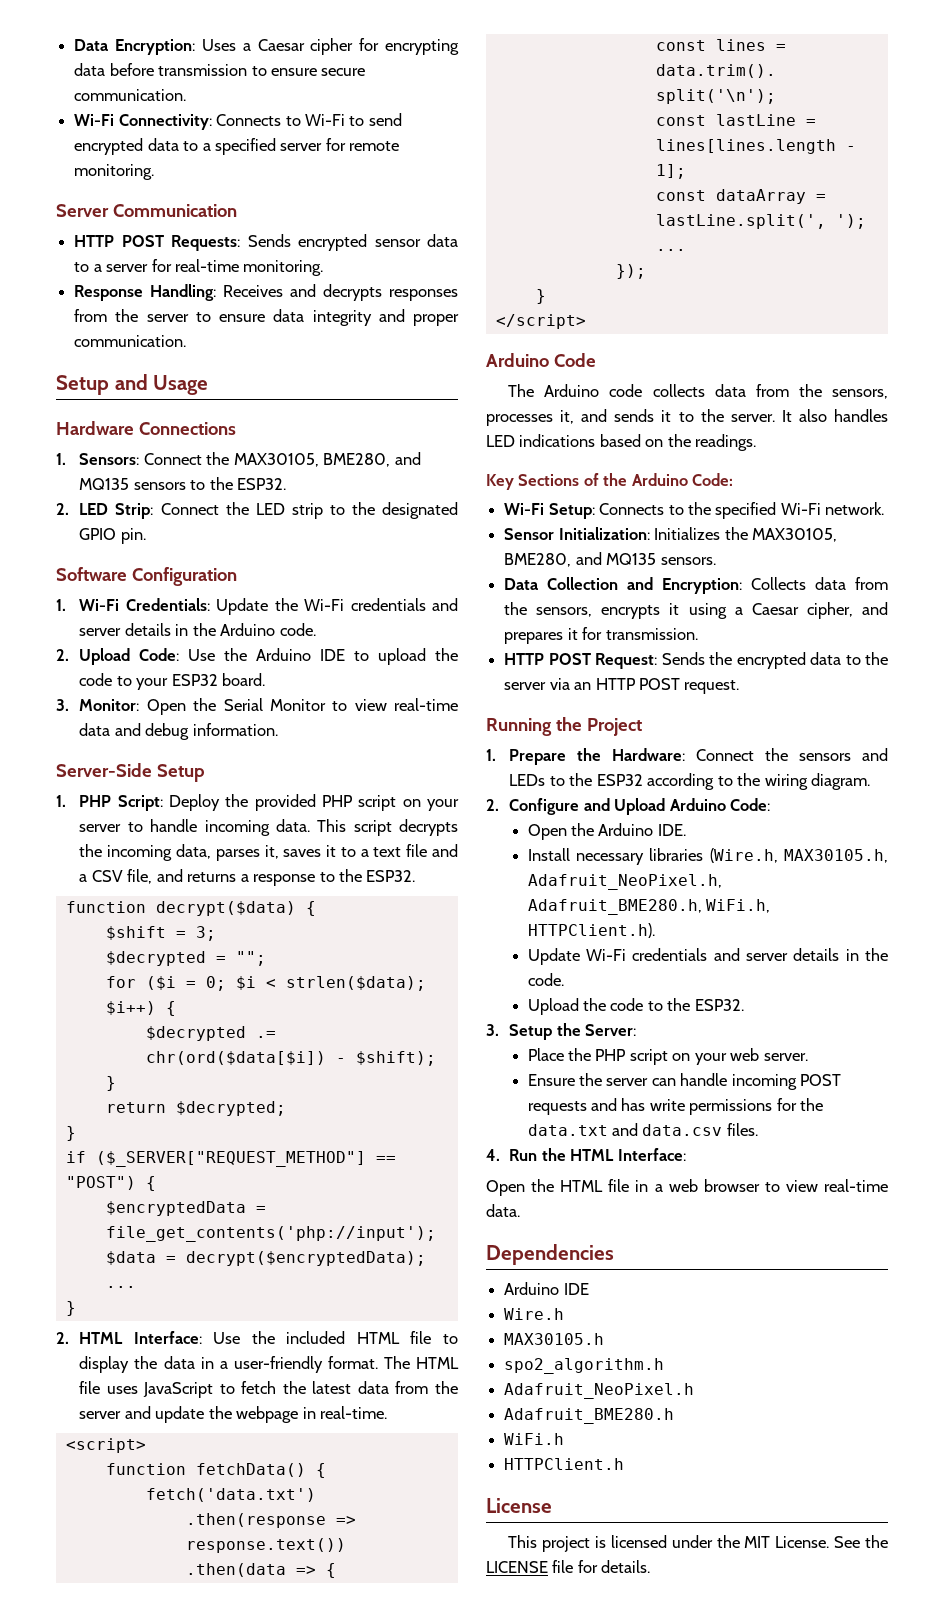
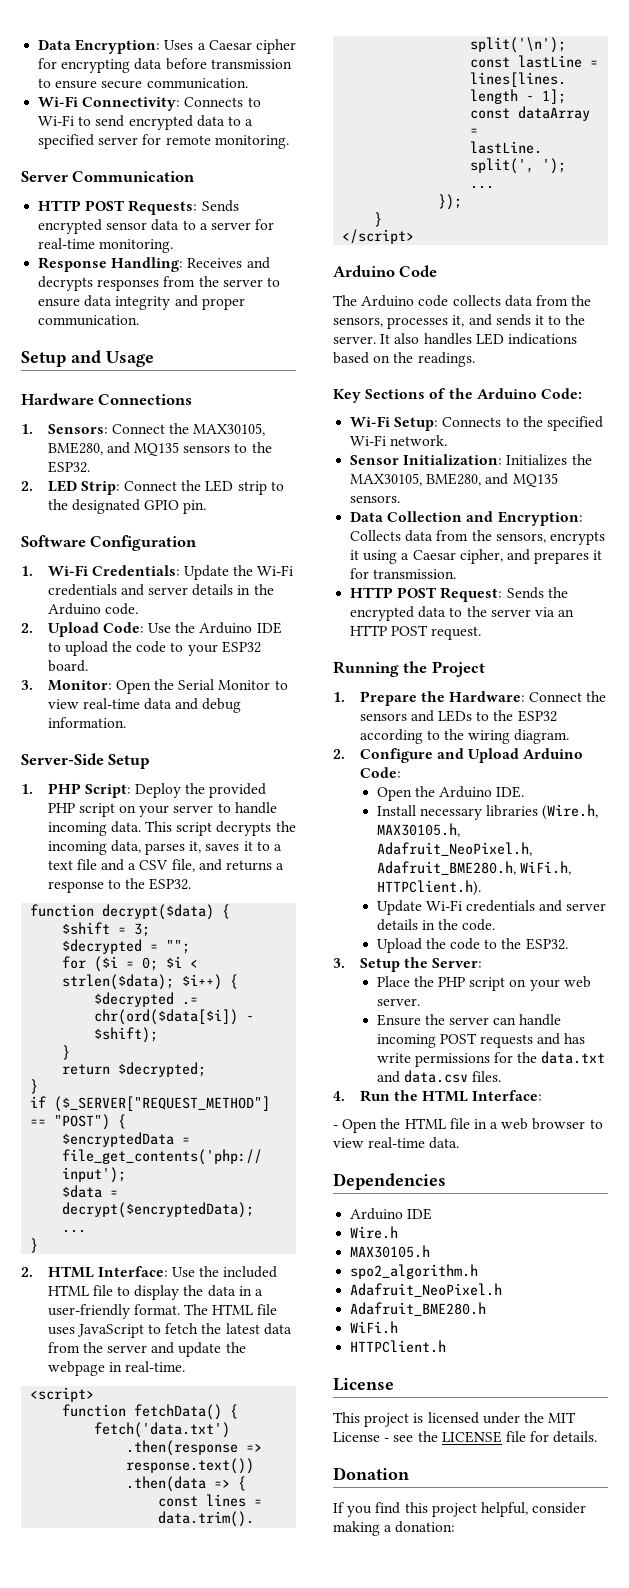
(686, 1154) none -> [333,1125,338,1129] -
[775,1536,861,1548] License. See -> [333,1432,414,1442] License - see
(651, 1566) none -> [333,1467,409,1480] [333,1502,587,1517] [333,1521,456,1536] // Donation // If you find this project helpful, consider making a donation:

